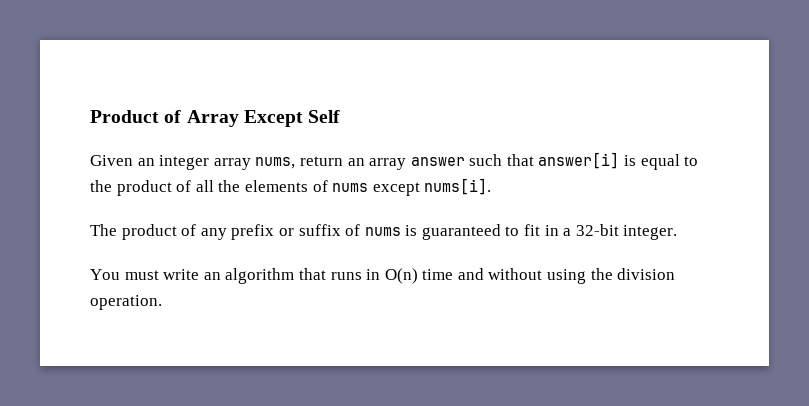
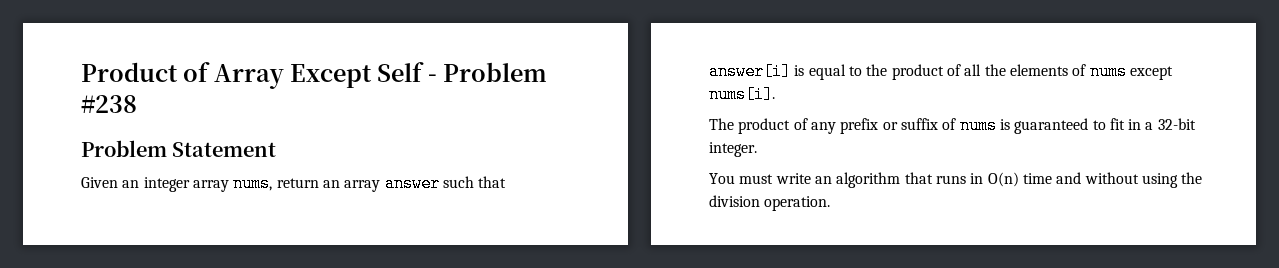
(341, 116) none -> [427,62,548,82] [81,95,137,113] [81,140,277,157] - Problem #238 // Problem Statement

